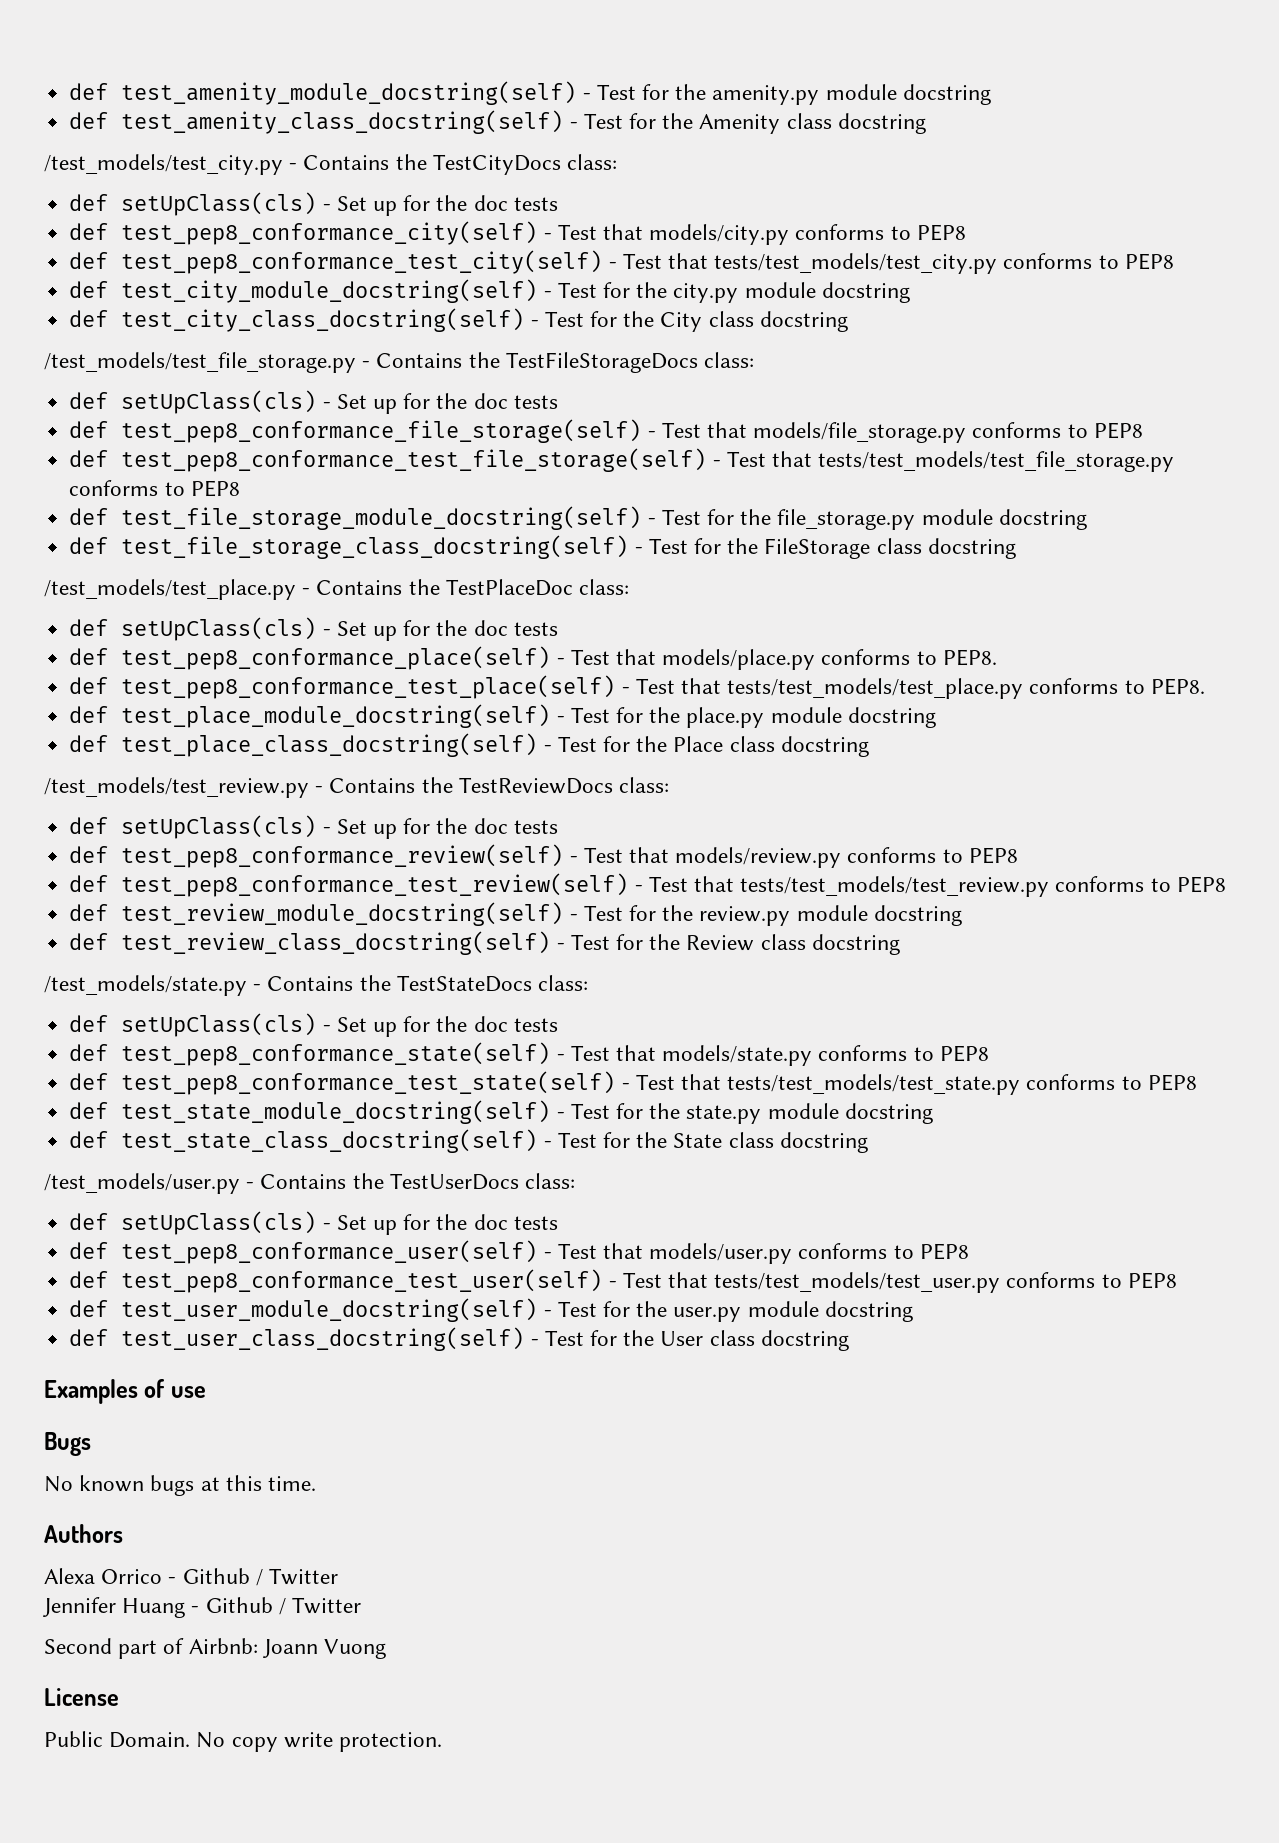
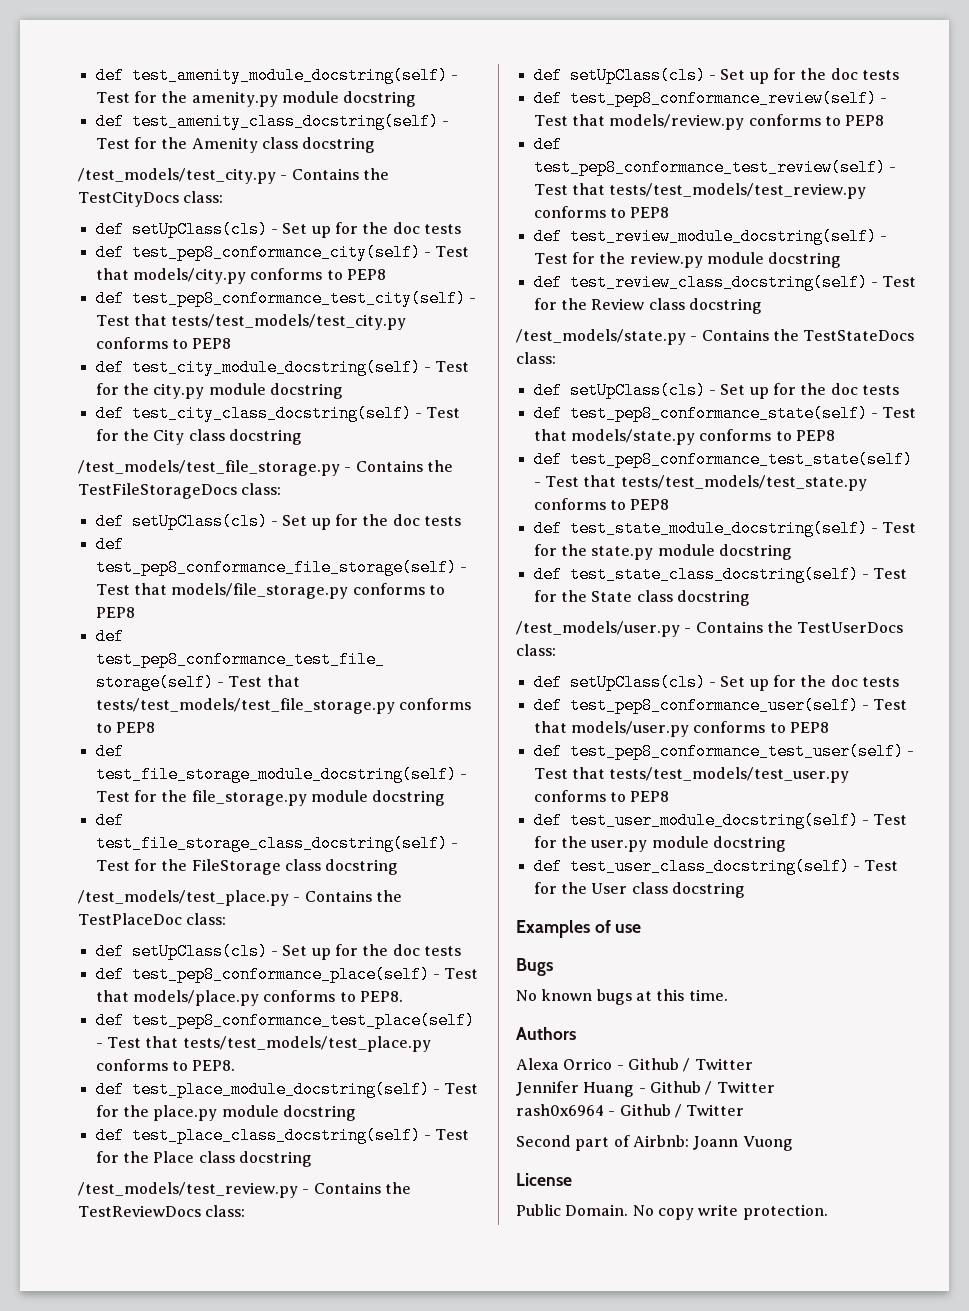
(362, 1605) none -> [516,1104,745,1118] // rash0x6964 - Github / Twitter

